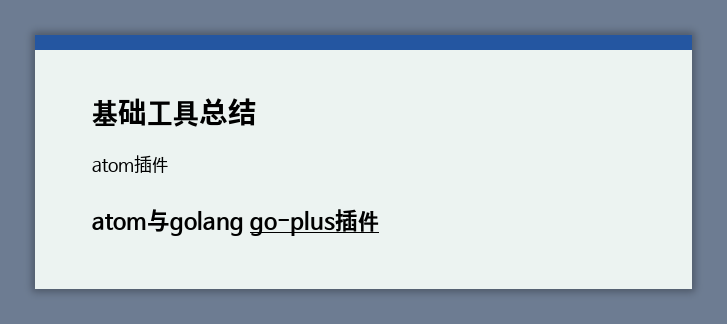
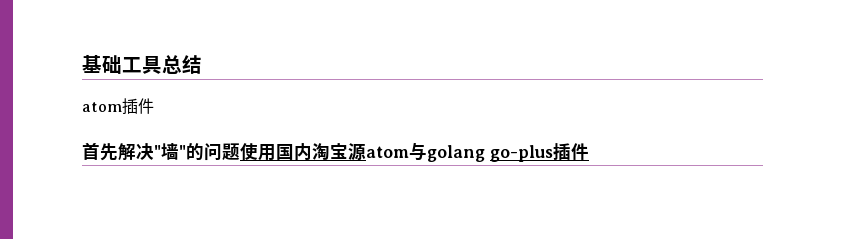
(168, 164) none -> [82,142,366,161] 首先解决"墙"的问题使用国内淘宝源

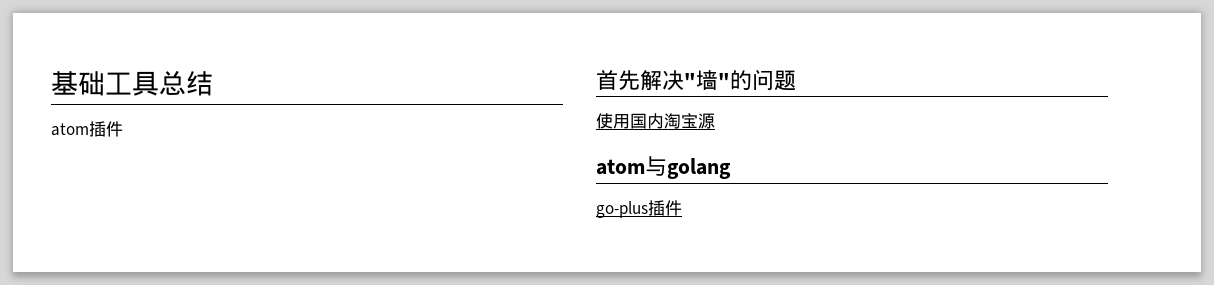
(240, 151) none -> (796, 80) //
(366, 152) none -> (715, 121) //
(485, 153) none -> (731, 168) //

